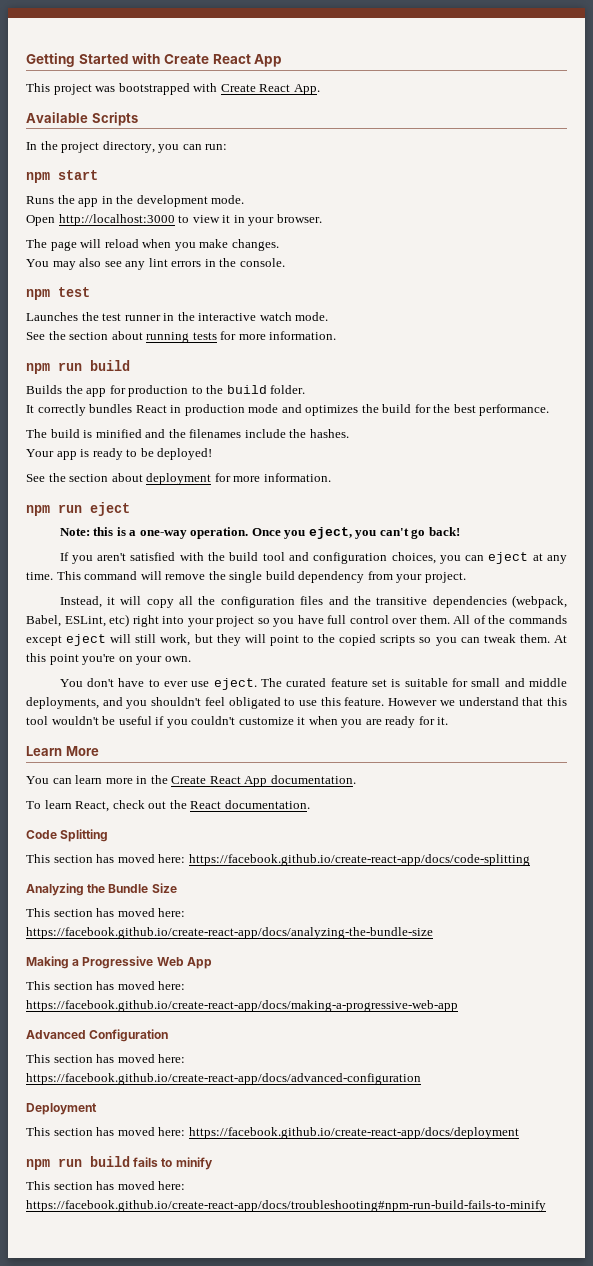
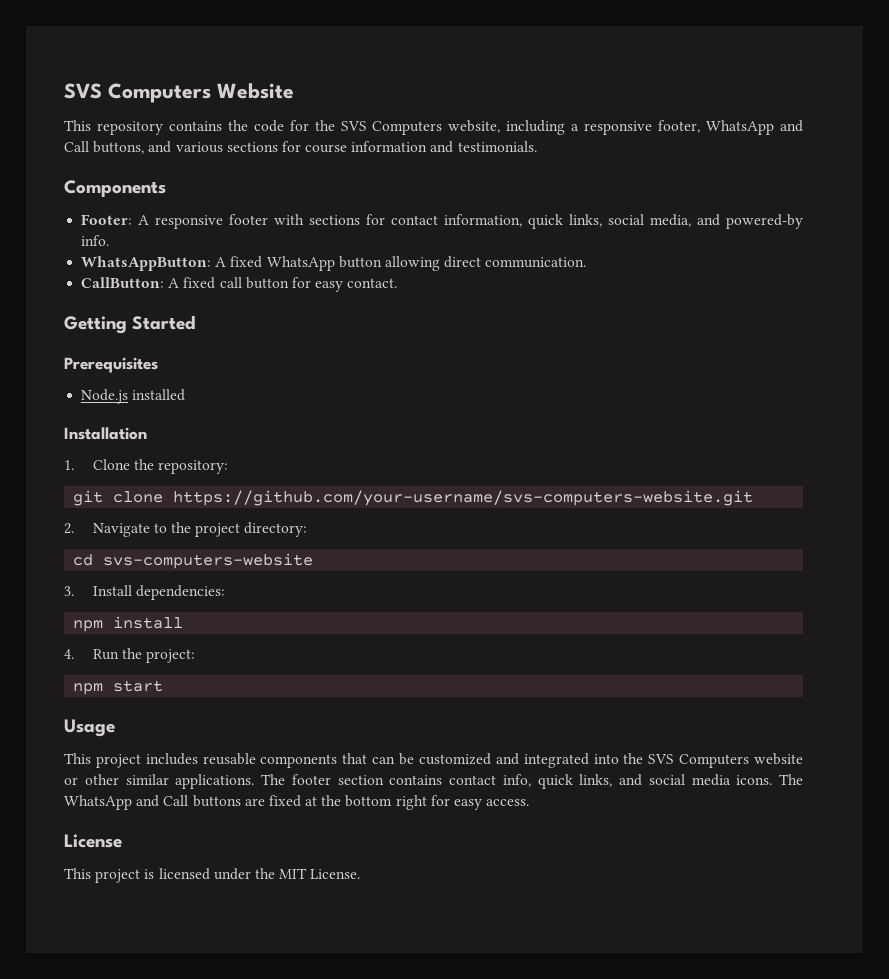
[26,53,283,67] [26,83,320,95] [26,112,138,126] [26,141,228,153] [26,170,98,183] [26,195,245,207] [26,214,322,226] [26,239,279,251] [26,258,285,270] [26,287,90,300] [26,312,329,321] [26,331,337,343] [26,360,130,374] [26,385,306,397] [26,404,550,416] [26,429,349,438] [26,448,213,460] [26,473,331,485] [26,502,130,516] [59,527,460,539] [59,552,567,564] [26,571,466,583] [59,595,568,608] [26,614,568,627] [26,634,567,646] [26,653,191,665] [59,678,567,690] [26,697,568,709] [26,716,449,728] [26,746,99,756] [26,775,356,787] [26,800,310,812] [26,829,109,842] [26,854,530,866] [26,883,177,896] [26,908,186,917] [26,927,433,939] [26,956,212,969] [26,981,186,990] [26,1000,458,1012] [26,1029,169,1042] [26,1054,186,1063] [26,1073,421,1085] [26,1103,97,1115] [26,1127,519,1139] [26,1156,213,1170] [26,1181,186,1190] [26,1200,546,1212] Getting Started with Create React App // This project was bootstrapped with Create React App. // Available Scripts // In the project directory, you can run: // npm start // Runs the app in the development mode. // Open http://localhost:3000 to view it in your browser. // The page will reload when you make changes. // You may also see any lint errors in the console. // npm test // Launches the test runner in the interactive watch mode. // See the section about running tests for more information. // npm run build // Builds the app for production to the build folder. // It correctly bundles React in production mode and optimizes the build for the best performance. // The build is minified and the filenames include the hashes. // Your app is ready to be deployed! // See the section about deployment for more information. // npm run eject // Note: this is a one-way operation. Once you eject, you can't go back! // If you aren't satisfied with the build tool and configuration choices, you can eject at any time. This command will remove the single build dependency from your project. // Instead, it will copy all the configuration files and the transitive dependencies (webpack, Babel, ESLint, etc) right into your project so you have full control over them. All of the commands except eject will still work, but they will point to the copied scripts so you can tweak them. At this point you're on your own. // You don't have to ever use eject. The curated feature set is suitable for small and middle deployments, and you shouldn't feel obligated to use this feature. However we understand that this tool wouldn't be useful if you couldn't customize it when you are ready for it. // Learn More // You can learn more in the Create React App documentation. // To learn React, check out the React documentation. // Code Splitting // This section has moved here: https://facebook.github.io/create-react-app/docs/code-splitting // Analyzing the Bundle Size // This section has moved here: https://facebook.github.io/create-react-app/docs/analyzing-the-bundle-size // Making a Progressive Web App // This section has moved here: https://facebook.github.io/create-react-app/docs/making-a-progressive-web-app // Advanced Configuration // This section has moved here: https://facebook.github.io/create-react-app/docs/advanced-configuration // Deployment // This section has moved here: https://facebook.github.io/create-react-app/docs/deployment // npm run build fails to minify // This section has moved here: https://facebook.github.io/create-react-app/docs/troubleshooting#npm-run-build-fails-to-minify -> [64,83,294,103] [64,120,803,135] [64,141,537,154] [64,180,166,197] [81,214,804,229] [81,235,110,246] [81,256,587,271] [81,277,398,292] [64,315,197,334] [64,357,158,373] [81,389,186,404] [64,427,147,440] [64,459,229,474] [73,490,754,506] [64,522,308,537] [73,553,314,569] [64,585,225,600] [73,616,184,632] [64,648,196,663] [73,680,164,695] [64,719,115,737] [64,753,804,768] [64,774,803,789] [64,795,530,810] [64,834,122,848] [64,868,361,883] SVS Computers Website // This repository contains the code for the SVS Computers website, including a responsive footer, WhatsApp and Call buttons, and various sections for course information and testimonials. // Components // Footer: A responsive footer with sections for contact information, quick links, social media, and powered-by info. // WhatsAppButton: A fixed WhatsApp button allowing direct communication. // CallButton: A fixed call button for easy contact. // Getting Started // Prerequisites // Node.js installed // Installation // 1. Clone the repository: // git clone https://github.com/your-username/svs-computers-website.git // 2. Navigate to the project directory: // cd svs-computers-website // 3. Install dependencies: // npm install // 4. Run the project: // npm start // Usage // This project includes reusable components that can be customized and integrated into the SVS Computers website or other similar applications. The footer section contains contact info, quick links, and social media icons. The WhatsApp and Call buttons are fixed at the bottom right for easy access. // License // This project is licensed under the MIT License.

